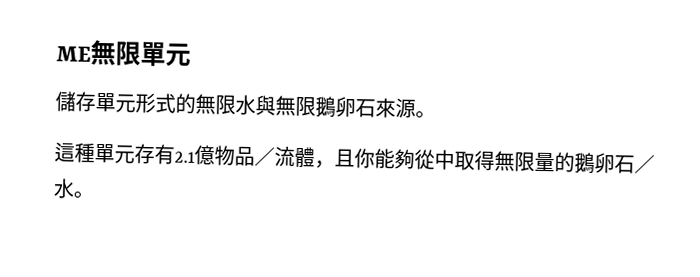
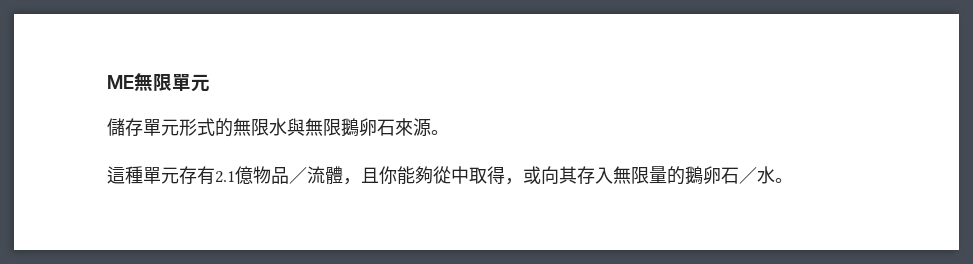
(495, 160) none -> [505,166,613,185] ，或向其存入

